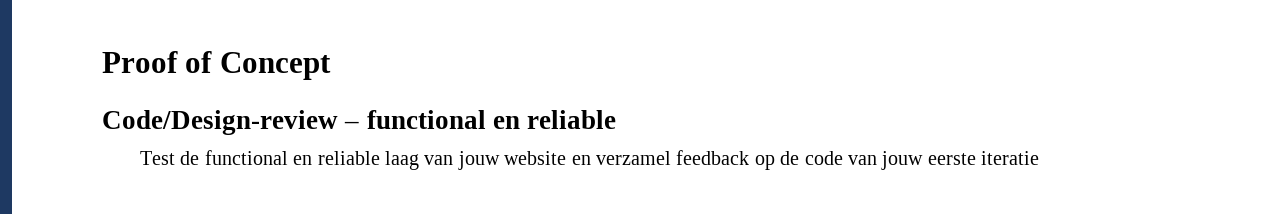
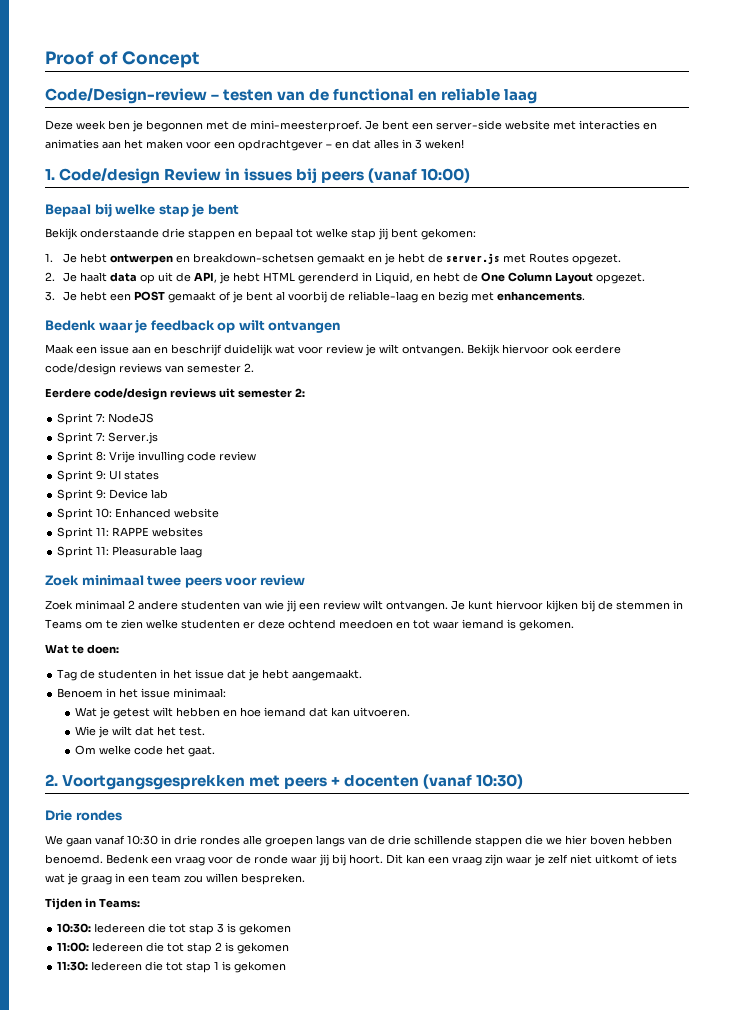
[366,110,617,129] [140,151,176,165] functional en reliable // Test -> [223,89,306,101] testen van
[424,150,1040,170] van jouw website en verzamel feedback op de code van jouw eerste iteratie -> [45,120,657,132] [45,139,464,151] [45,168,471,184] [45,203,239,217] [45,228,476,240] [45,253,621,265] [45,272,645,284] [45,291,585,303] [45,319,341,333] [45,344,621,356] [45,363,254,375] [45,388,305,400] [57,413,155,425] [57,432,159,444] [57,451,257,463] [57,470,160,482] [57,489,169,501] [57,508,220,520] [57,527,204,539] [57,546,203,558] [45,575,305,588] [45,600,683,612] [45,619,574,631] [45,644,119,654] [57,669,363,681] [57,688,227,698] [74,707,410,719] [74,726,205,738] [74,745,215,757] [45,774,524,790] [45,810,122,821] [45,835,672,847] [45,854,677,866] [45,873,305,885] [45,898,140,910] [57,923,292,935] [57,942,290,954] [57,961,287,973] // Deze week ben je begonnen met de mini-meesterproef. Je bent een server-side website met interacties en animaties aan het maken voor een opdrachtgever – en dat alles in 3 weken! // 1. Code/design Review in issues bij peers (vanaf 10:00) // Bepaal bij welke stap je bent // Bekijk onderstaande drie stappen en bepaal tot welke stap jij bent gekomen: // 1. Je hebt ontwerpen en breakdown-schetsen gemaakt en je hebt de server.js met Routes opgezet. // 2. Je haalt data op uit de API, je hebt HTML gerenderd in Liquid, en hebt de One Column Layout opgezet. // 3. Je hebt een POST gemaakt of je bent al voorbij de reliable-laag en bezig met enhancements. // Bedenk waar je feedback op wilt ontvangen // Maak een issue aan en beschrijf duidelijk wat voor review je wilt ontvangen. Bekijk hiervoor ook eerdere code/design reviews van semester 2. // Eerdere code/design reviews uit semester 2: // Sprint 7: NodeJS // Sprint 7: Server.js // Sprint 8: Vrije invulling code review // Sprint 9: UI states // Sprint 9: Device lab // Sprint 10: Enhanced website // Sprint 11: RAPPE websites // Sprint 11: Pleasurable laag // Zoek minimaal twee peers voor review // Zoek minimaal 2 andere studenten van wie jij een review wilt ontvangen. Je kunt hiervoor kijken bij de stemmen in Teams om te zien welke studenten er deze ochtend meedoen en tot waar iemand is gekomen. // Wat te doen: // Tag de studenten in het issue dat je hebt aangemaakt. // Benoem in het issue minimaal: // Wat je getest wilt hebben en hoe iemand dat kan uitvoeren. // Wie je wilt dat het test. // Om welke code het gaat. // 2. Voortgangsgesprekken met peers + docenten (vanaf 10:30) // Drie rondes // We gaan vanaf 10:30 in drie rondes alle groepen langs van de drie schillende stappen die we hier boven hebben benoemd. Bedenk een vraag voor de ronde waar jij bij hoort. Dit kan een vraag zijn waar je zelf niet uitkomt of iets wat je graag in een team zou willen bespreken. // Tijden in Teams: // 10:30: Iedereen die tot stap 3 is gekomen // 11:00: Iedereen die tot stap 2 is gekomen // 11:30: Iedereen die tot stap 1 is gekomen

